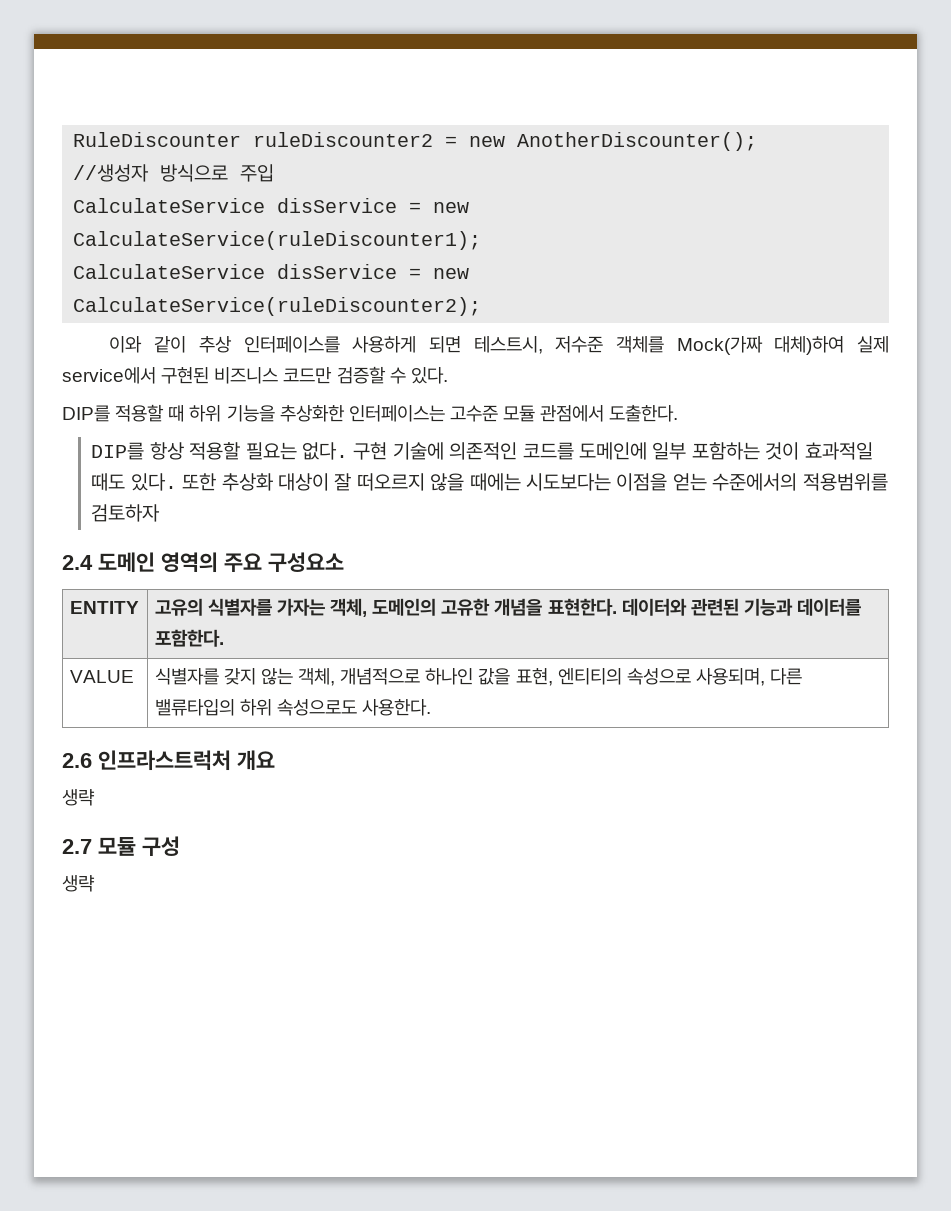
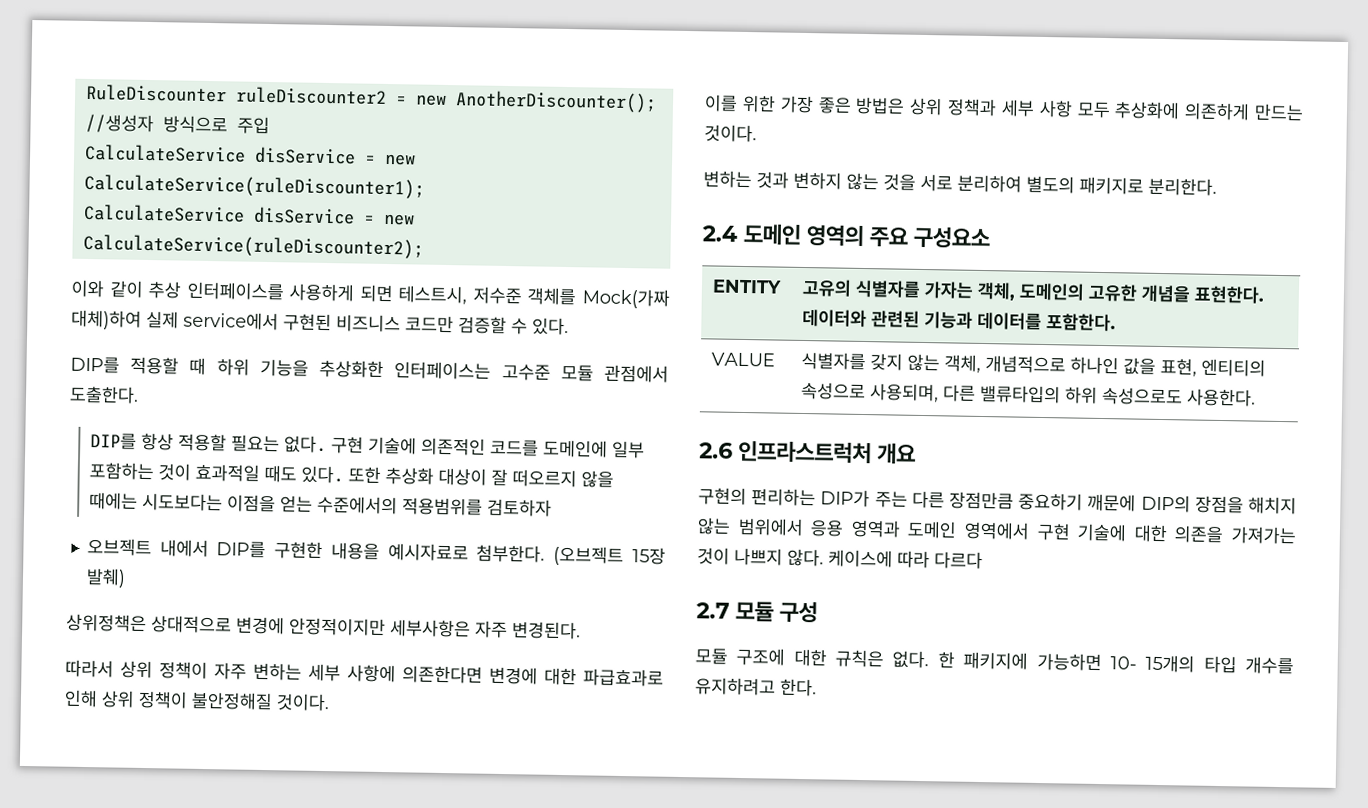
(161, 513) none -> [86,538,666,567] [85,568,126,588] [66,613,581,640] [65,659,664,687] [64,689,330,712] [704,94,1304,122] [704,124,757,143] [703,170,1217,196] // 오브젝트 내에서 DIP를 구현한 내용을 예시자료로 첨부한다. (오브젝트 15장 발췌) // 상위정책은 상대적으로 변경에 안정적이지만 세부사항은 자주 변경된다. // 따라서 상위 정책이 자주 변하는 세부 사항에 의존한다면 변경에 대한 파급효과로 인해 상위 정책이 불안정해질 것이다. // 이를 위한 가장 좋은 방법은 상위 정책과 세부 사항 모두 추상화에 의존하게 만드는 것이다. // 변하는 것과 변하지 않는 것을 서로 분리하여 별도의 패키지로 분리한다.
[62,789,95,806] [62,836,180,856] [62,875,95,892] 생략 // 2.7 모듈 구성 // 생략 -> [698,487,1297,515] [697,517,1297,545] [697,547,983,570] [696,600,819,624] [695,647,1294,675] [695,677,817,697] 구현의 편리하는 DIP가 주는 다른 장점만큼 중요하기 깨문에 DIP의 장점을 해치지 않는 범위에서 응용 영역과 도메인 영역에서 구현 기술에 대한 의존을 가져가는 것이 나쁘지 않다. 케이스에 따라 다르다 // 2.7 모듈 구성 // 모듈 구조에 대한 규칙은 없다. 한 패키지에 가능하면 10- 15개의 타입 개수를 유지하려고 한다.

